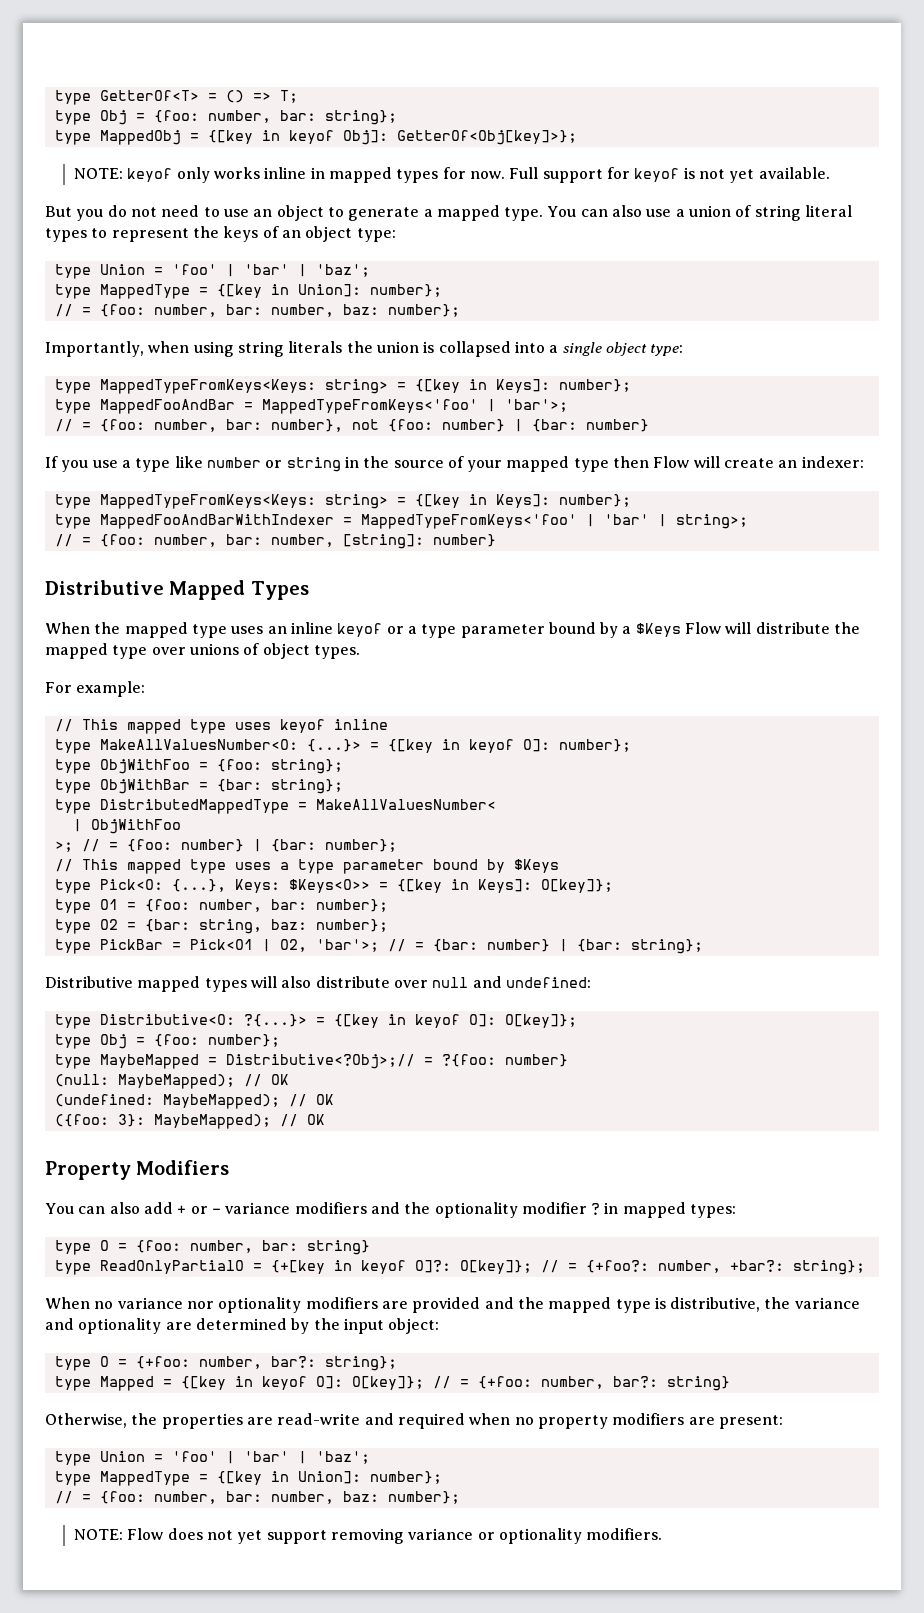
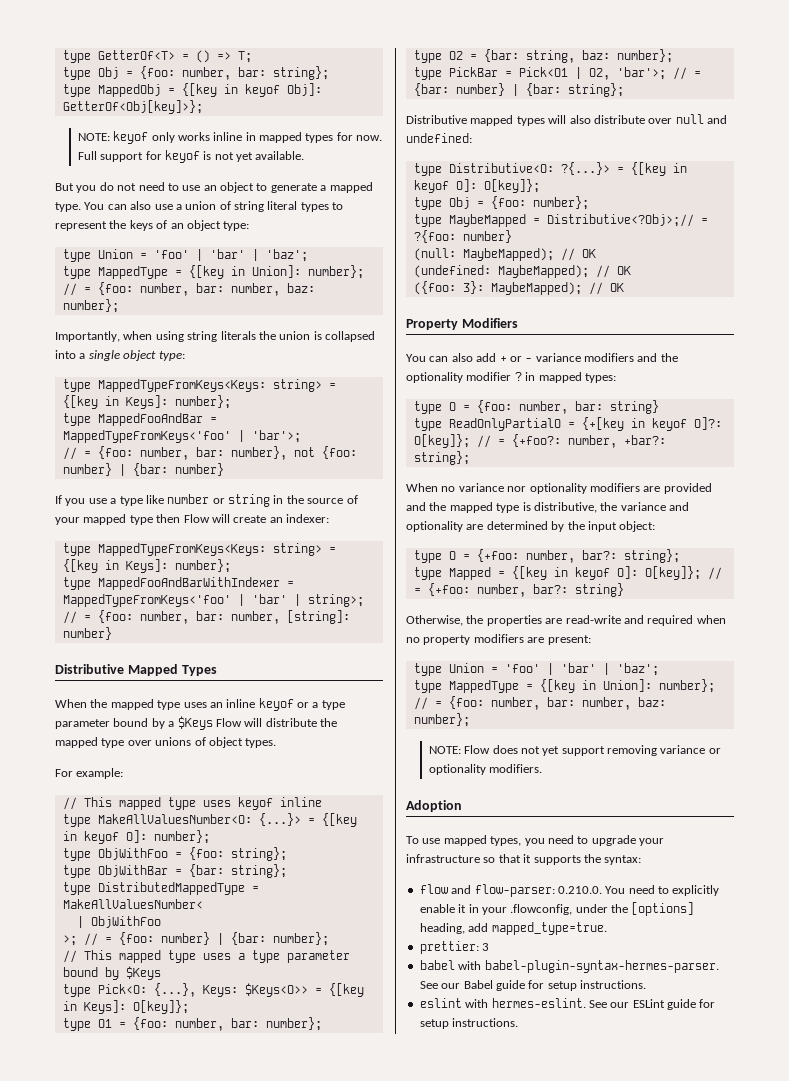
(663, 1534) none -> [406,800,462,812] [406,835,664,846] [406,854,642,865] [419,884,720,897] [419,902,695,916] [419,922,607,935] [419,941,490,954] [419,960,719,973] [419,980,646,991] [419,998,716,1010] [419,1018,519,1029] // Adoption // To use mapped types, you need to upgrade your infrastructure so that it supports the syntax: // flow and flow-parser: 0.210.0. You need to explicitly enable it in your .flowconfig, under the [options] heading, add mapped_type=true. // prettier: 3 // babel with babel-plugin-syntax-hermes-parser. See our Babel guide for setup instructions. // eslint with hermes-eslint. See our ESLint guide for setup instructions.

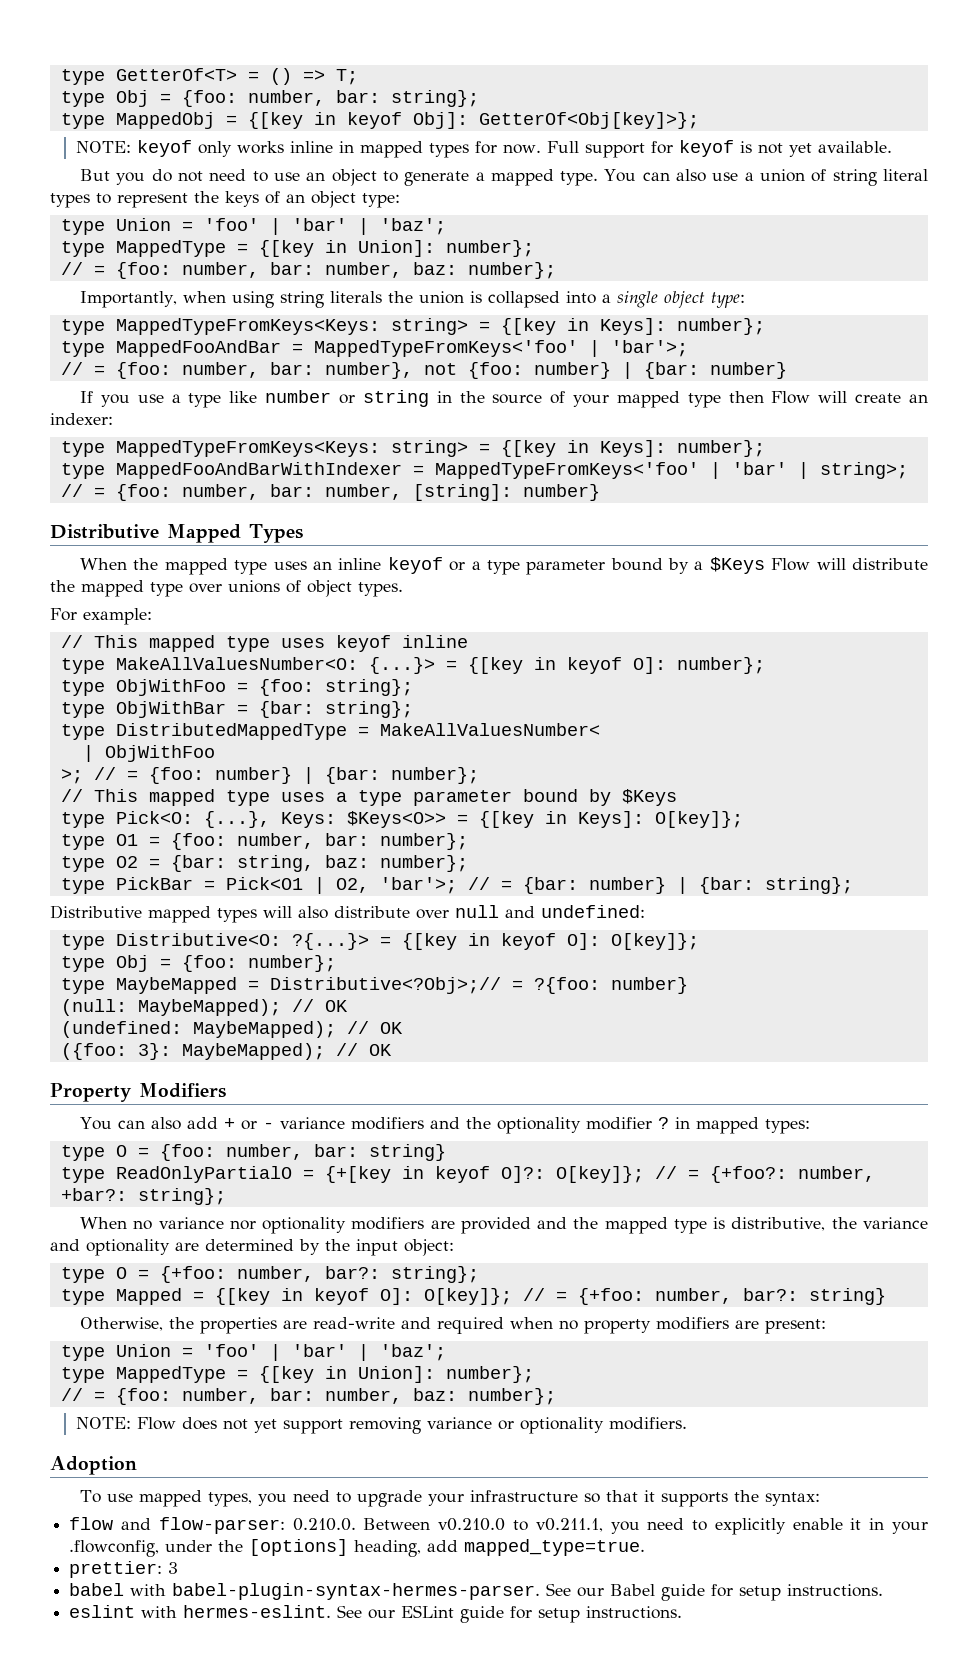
[605,886,626,894] You -> [363,1518,640,1534] Between v0.210.0 to v0.211.1, you

